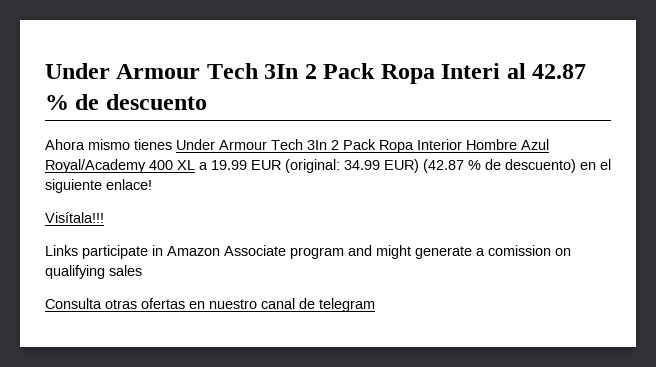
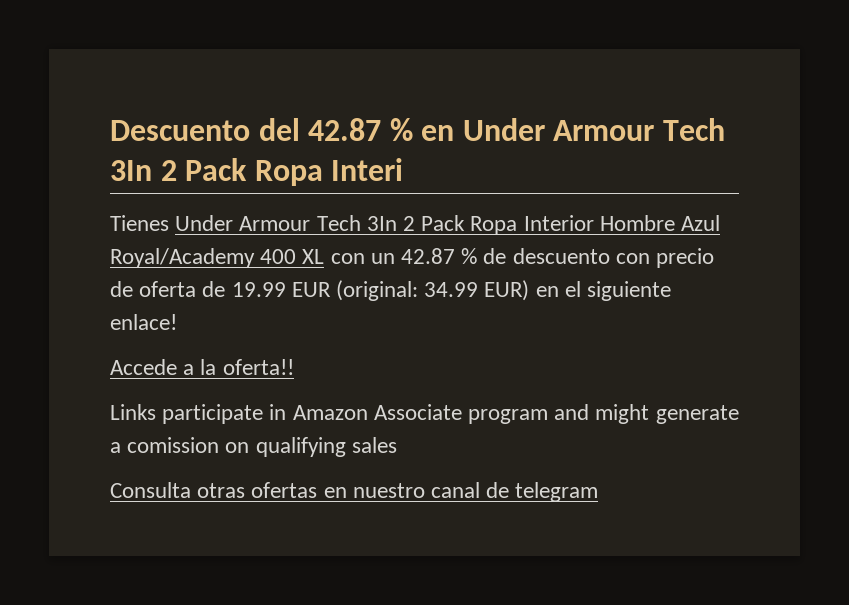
(45, 71) none -> [110,118,455,141] Descuento del 42.87 % en
[506,63,587,79] [45,94,207,110] [45,139,172,150] al 42.87 % de descuento // Ahora mismo tienes -> [110,215,169,231] // Tienes
[199,162,208,170] a -> [330,248,715,268] [110,281,226,297] con un 42.87 % de descuento con precio de oferta de
[423,159,576,173] (42.87 % de descuento) -> (530, 290) none
[45,212,104,223] Visítala!!! -> [110,359,294,375] Accede a la oferta!!

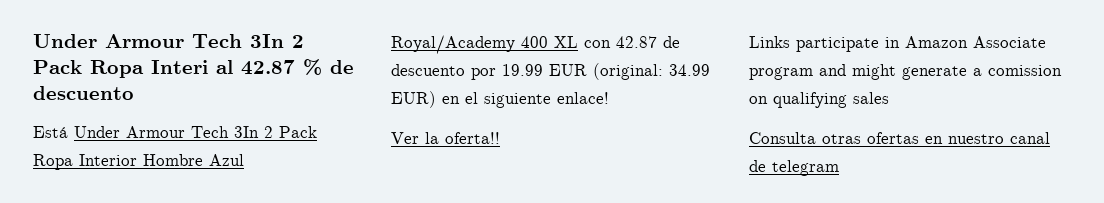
[110,118,455,141] Descuento del 42.87 % en -> (33, 41) none
[110,215,169,231] // Tienes -> [216,59,354,75] [33,86,134,100] [33,126,68,138] al 42.87 % de descuento // Está
[370,248,715,268] [110,281,226,297] un 42.87 % de descuento con precio de oferta de -> [616,36,680,48] [391,64,496,80] 42.87 de descuento por
[110,359,195,375] Accede a -> [391,132,419,144] Ver

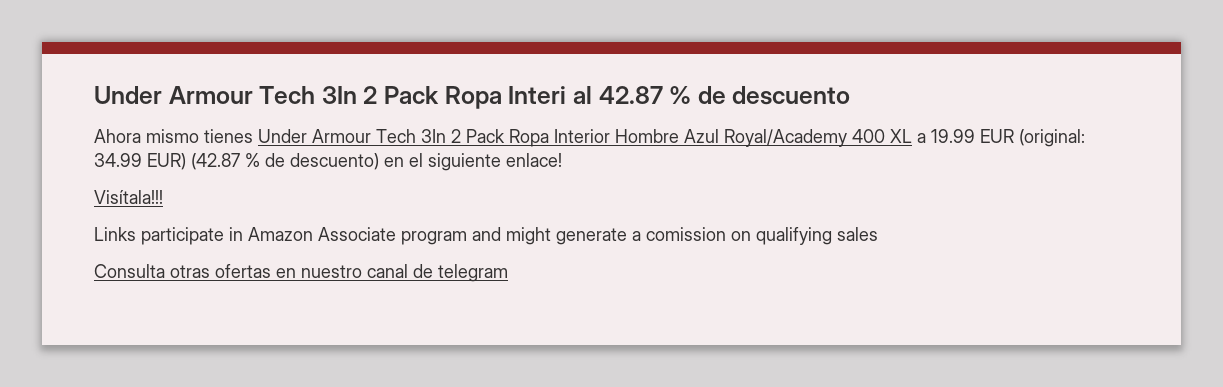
[33,126,68,138] Está -> [94,129,253,143] Ahora mismo tienes
[584,36,680,48] [391,64,496,80] con 42.87 de descuento por -> [917,133,926,143] a
(436, 99) none -> [191,153,379,170] (42.87 % de descuento)
[391,132,500,144] Ver la oferta!! -> [94,190,163,204] Visítala!!!

